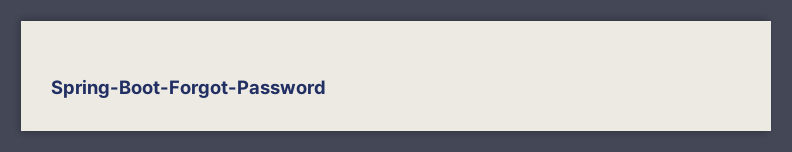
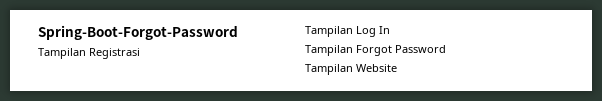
(326, 88) none -> [38,48,140,59] [305,26,390,37] [305,45,446,56] [305,64,397,75] // Tampilan Registrasi // Tampilan Log In // Tampilan Forgot Password // Tampilan Website

